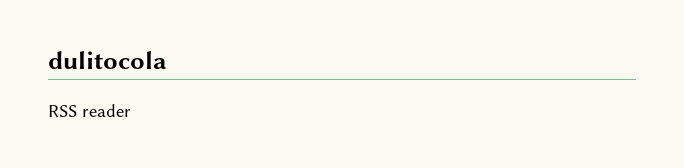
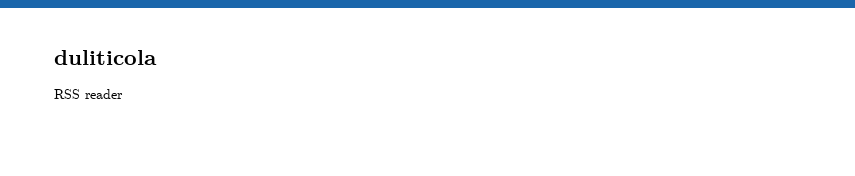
[48,51,167,69] dulitocola -> [54,50,157,65] duliticola

